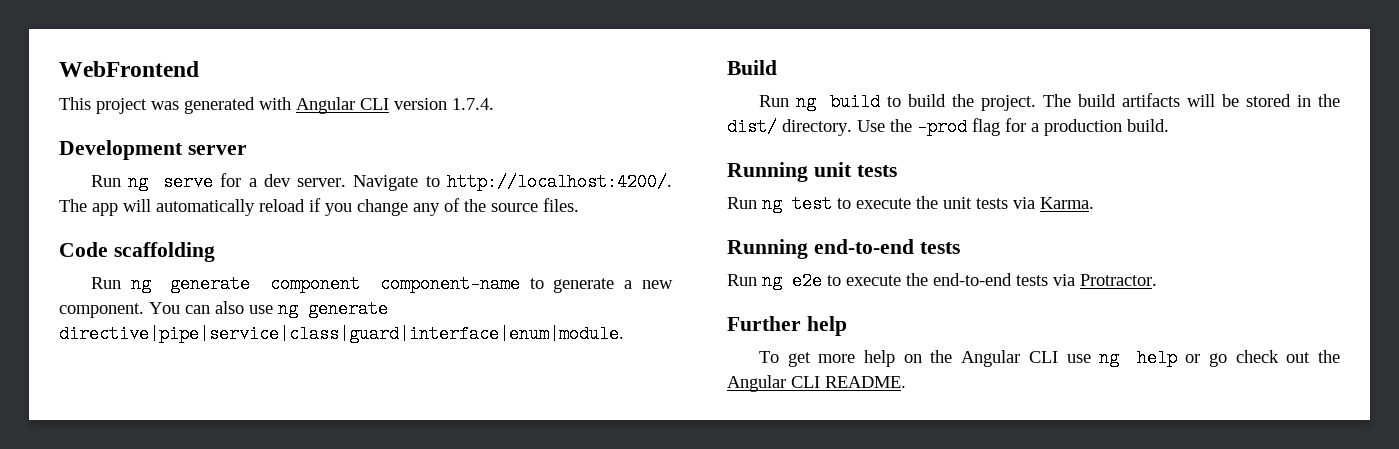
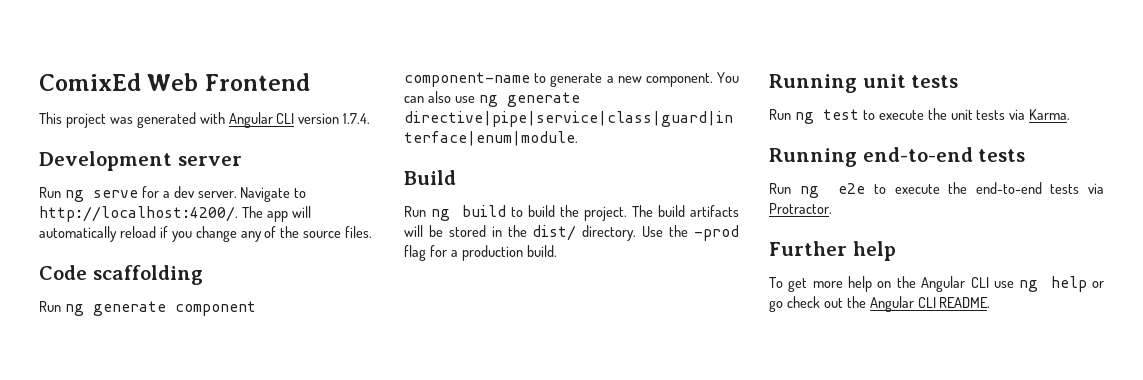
[59,61,199,77] WebFrontend -> [39,73,310,91] ComixEd Web Frontend

